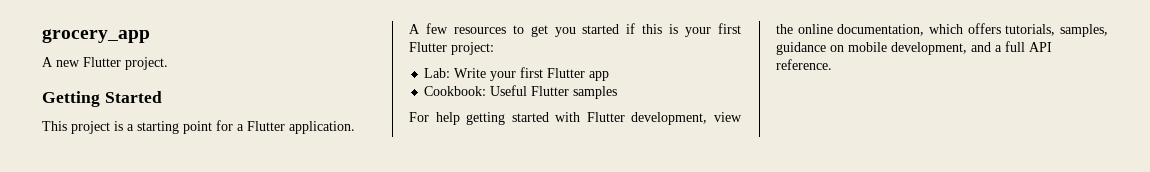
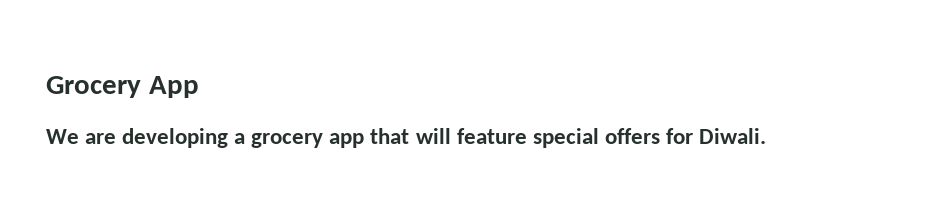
[42,29,150,43] [42,57,168,70] [42,91,162,107] [42,120,355,134] [409,23,741,37] [409,42,494,55] [424,67,610,81] [424,85,618,99] [409,112,742,125] [776,23,1108,37] [776,41,1052,55] [776,59,832,70] grocery_app // A new Flutter project. // Getting Started // This project is a starting point for a Flutter application. // A few resources to get you started if this is your first Flutter project: // Lab: Write your first Flutter app // Cookbook: Useful Flutter samples // For help getting started with Flutter development, view the online documentation, which offers tutorials, samples, guidance on mobile development, and a full API reference. -> [46,76,199,98] [46,128,766,148] Grocery App // We are developing a grocery app that will feature special offers for Diwali.

